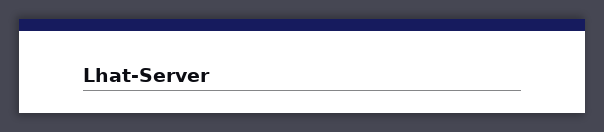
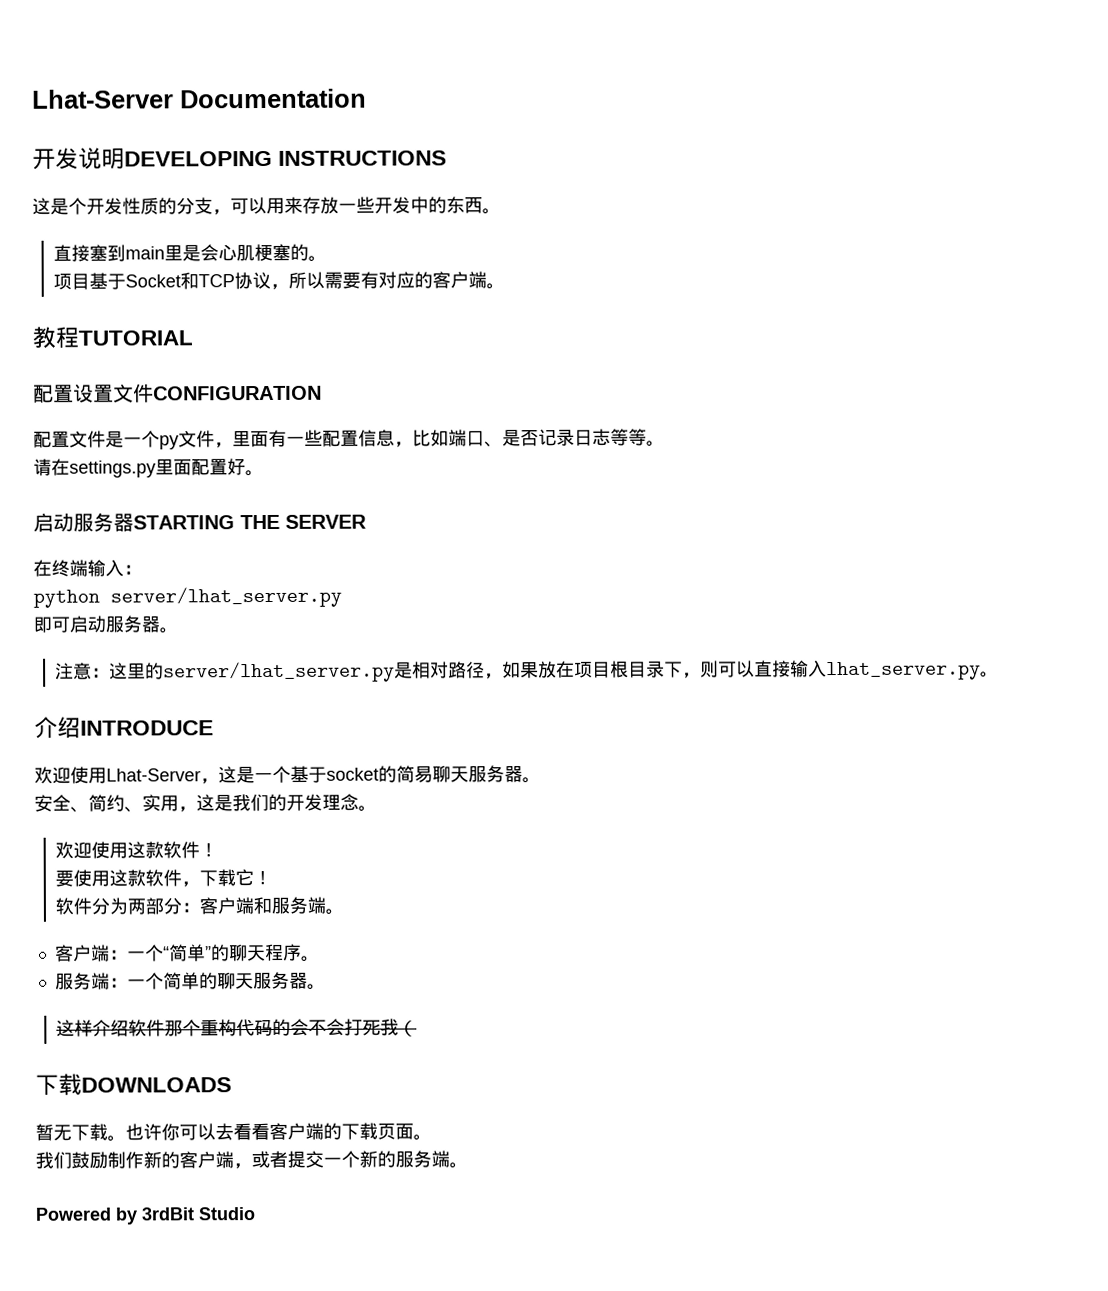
[83,68,210,82] Lhat-Server -> [32,88,367,109] [32,147,448,170] [32,196,501,216] [53,243,328,262] [53,271,506,290] [32,326,193,349] [33,383,322,403] [33,428,665,450] [33,458,264,478] [33,512,367,532] [33,559,142,577] [33,586,342,608] [33,615,178,634] [55,660,1000,683] [34,716,214,739] [34,765,541,785] [34,793,377,813] [55,841,219,859] [55,869,273,888] [55,896,345,915] [54,943,320,962] [54,971,326,990] [56,1018,418,1037] [35,1073,232,1096] [35,1122,432,1142] [35,1150,468,1170] [35,1207,256,1225] Lhat-Server Documentation // 开发说明DEVELOPING INSTRUCTIONS // 这是个开发性质的分支，可以用来存放一些开发中的东西。 // 直接塞到main里是会心肌梗塞的。 // 项目基于Socket和TCP协议，所以需要有对应的客户端。 // 教程TUTORIAL // 配置设置文件CONFIGURATION // 配置文件是一个py文件，里面有一些配置信息，比如端口、是否记录日志等等。 // 请在settings.py里面配置好。 // 启动服务器STARTING THE SERVER // 在终端输入： // python server/lhat_server.py // 即可启动服务器。 // 注意：这里的server/lhat_server.py是相对路径，如果放在项目根目录下，则可以直接输入lhat_server.py。 // 介绍INTRODUCE // 欢迎使用Lhat-Server，这是一个基于socket的简易聊天服务器。 // 安全、简约、实用，这是我们的开发理念。 // 欢迎使用这款软件！ // 要使用这款软件，下载它！ // 软件分为两部分：客户端和服务端。 // 客户端：一个“简单”的聊天程序。 // 服务端：一个简单的聊天服务器。 // 这样介绍软件那个重构代码的会不会打死我（ // 下载DOWNLOADS // 暂无下载。也许你可以去看看客户端的下载页面。 // 我们鼓励制作新的客户端，或者提交一个新的服务端。 // Powered by 3rdBit Studio

